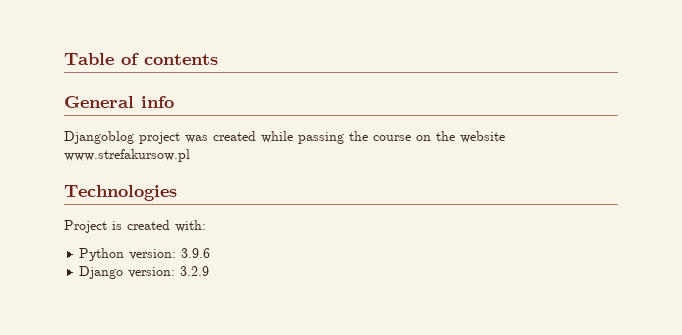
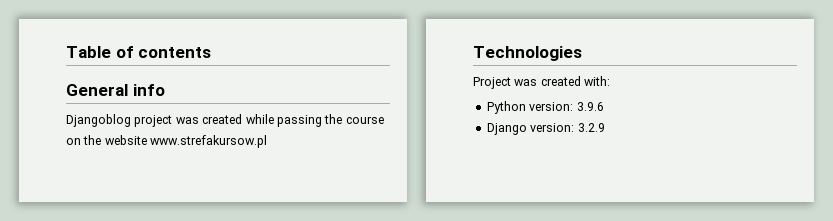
[112,221,122,230] is -> [514,79,538,86] was

